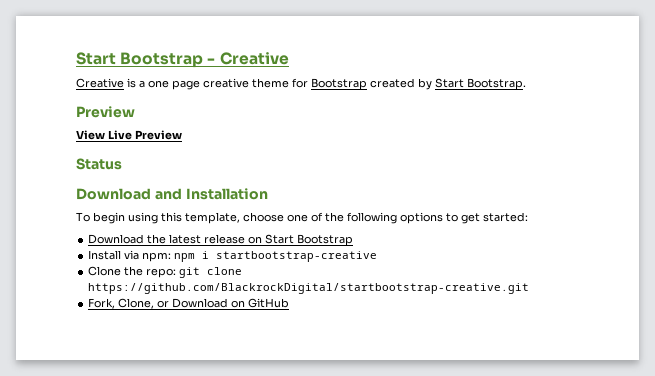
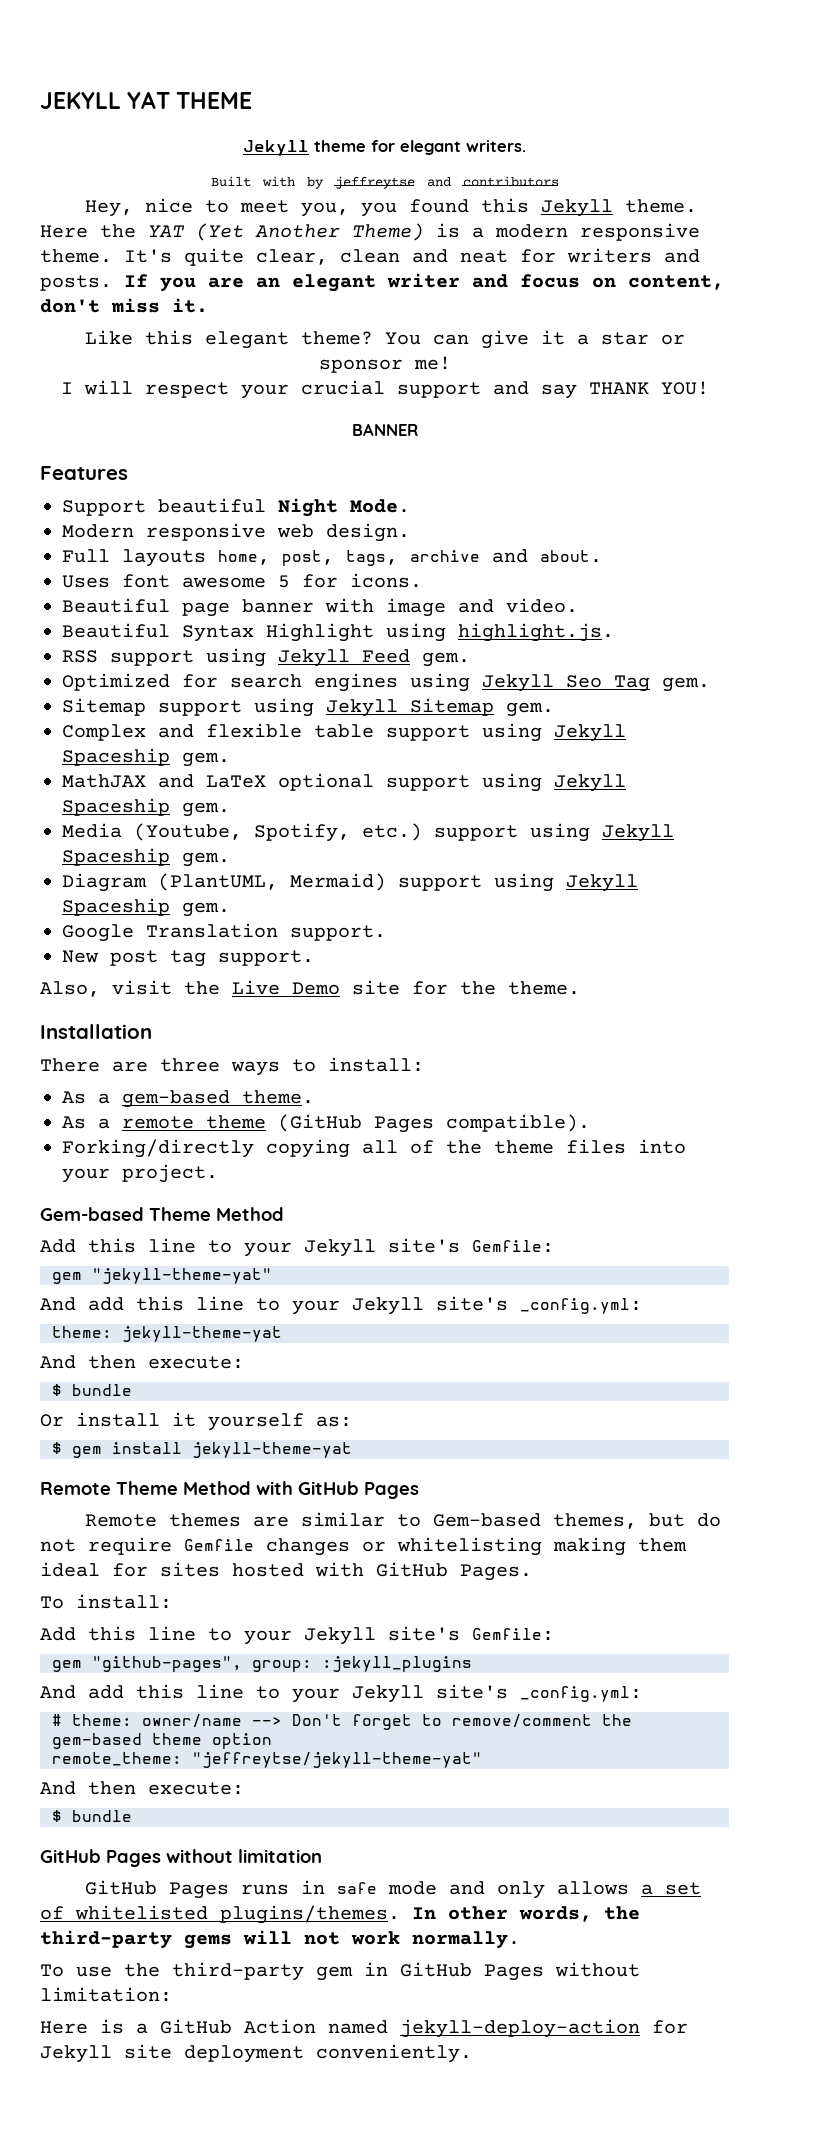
[76,52,289,68] [76,78,526,90] [76,106,135,118] [76,130,182,140] [76,158,122,170] [76,188,268,200] [76,212,528,224] [88,234,354,246] [88,250,378,262] [88,266,243,278] [88,283,530,294] [88,298,290,309] Start Bootstrap - Creative // Creative is a one page creative theme for Bootstrap created by Start Bootstrap. // Preview // View Live Preview // Status // Download and Installation // To begin using this template, choose one of the following options to get started: // Download the latest release on Start Bootstrap // Install via npm: npm i startbootstrap-creative // Clone the repo: git clone https://github.com/BlackrockDigital/startbootstrap-creative.git // Fork, Clone, or Download on GitHub -> [40,91,253,109] [243,140,526,156] [210,176,559,189] [85,198,698,217] [40,223,700,241] [40,248,700,266] [40,273,724,292] [40,298,208,313] [84,330,685,349] [318,356,451,373] [60,380,709,399] [351,423,418,436] [40,466,128,480] [62,498,410,517] [62,523,410,542] [62,549,602,567] [62,573,422,588] [62,598,578,617] [62,623,614,642] [62,648,470,667] [62,673,710,692] [62,698,554,717] [62,723,626,742] [62,748,230,767] [62,773,626,792] [62,798,230,817] [62,823,674,842] [62,848,230,867] [62,873,638,892] [62,898,230,917] [62,923,386,942] [62,950,314,967] [40,980,580,997] [40,1024,152,1039] [40,1057,424,1076] [62,1090,314,1108] [62,1114,590,1133] [62,1139,686,1158] [62,1164,218,1183] [40,1207,284,1221] [40,1238,554,1257] [52,1268,272,1284] [40,1296,642,1315] [52,1326,282,1342] [40,1355,244,1369] [52,1384,132,1396] [40,1412,352,1431] [52,1442,352,1458] [40,1481,419,1499] [85,1512,722,1529] [40,1537,687,1556] [40,1562,532,1581] [40,1594,172,1609] [40,1626,554,1645] [52,1656,472,1672] [40,1684,642,1703] [52,1714,632,1730] [52,1733,272,1749] [52,1752,482,1768] [40,1781,244,1795] [52,1810,132,1822] [40,1849,322,1867] [85,1880,702,1899] [40,1905,640,1924] [40,1930,520,1949] [40,1962,640,1981] [40,1987,172,2002] [40,2019,688,2038] [40,2044,472,2063] JEKYLL YAT THEME // Jekyll theme for elegant writers. // Built with by jeffreytse and contributors // Hey, nice to meet you, you found this Jekyll theme. Here the YAT (Yet Another Theme) is a modern responsive theme. It's quite clear, clean and neat for writers and posts. If you are an elegant writer and focus on content, don't miss it. // Like this elegant theme? You can give it a star or sponsor me! // I will respect your crucial support and say THANK YOU! // BANNER // Features // Support beautiful Night Mode. // Modern responsive web design. // Full layouts home, post, tags, archive and about. // Uses font awesome 5 for icons. // Beautiful page banner with image and video. // Beautiful Syntax Highlight using highlight.js. // RSS support using Jekyll Feed gem. // Optimized for search engines using Jekyll Seo Tag gem. // Sitemap support using Jekyll Sitemap gem. // Complex and flexible table support using Jekyll Spaceship gem. // MathJAX and LaTeX optional support using Jekyll Spaceship gem. // Media (Youtube, Spotify, etc.) support using Jekyll Spaceship gem. // Diagram (PlantUML, Mermaid) support using Jekyll Spaceship gem. // Google Translation support. // New post tag support. // Also, visit the Live Demo site for the theme. // Installation // There are three ways to install: // As a gem-based theme. // As a remote theme (GitHub Pages compatible). // Forking/directly copying all of the theme files into your project. // Gem-based Theme Method // Add this line to your Jekyll site's Gemfile: // gem "jekyll-theme-yat" // And add this line to your Jekyll site's _config.yml: // theme: jekyll-theme-yat // And then execute: // $ bundle // Or install it yourself as: // $ gem install jekyll-theme-yat // Remote Theme Method with GitHub Pages // Remote themes are similar to Gem-based themes, but do not require Gemfile changes or whitelisting making them ideal for sites hosted with GitHub Pages. // To install: // Add this line to your Jekyll site's Gemfile: // gem "github-pages", group: :jekyll_plugins // And add this line to your Jekyll site's _config.yml: // # theme: owner/name --> Don't forget to remove/comment the gem-based theme option // remote_theme: "jeffreytse/jekyll-theme-yat" // And then execute: // $ bundle // GitHub Pages without limitation // GitHub Pages runs in safe mode and only allows a set of whitelisted plugins/themes. In other words, the third-party gems will not work normally. // To use the third-party gem in GitHub Pages without limitation: // Here is a GitHub Action named jekyll-deploy-action for Jekyll site deployment conveniently.

